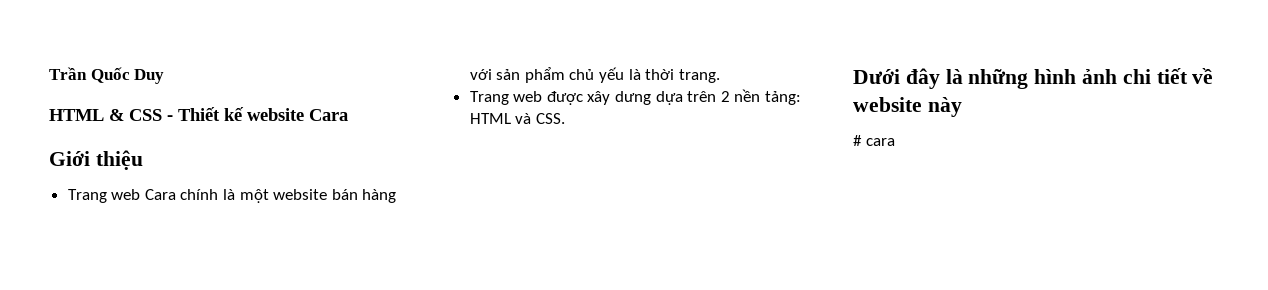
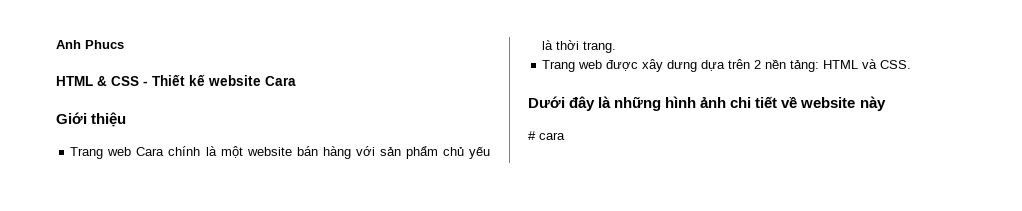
[49,67,165,84] Trần Quốc Duy -> [56,40,124,49] Anh Phucs

